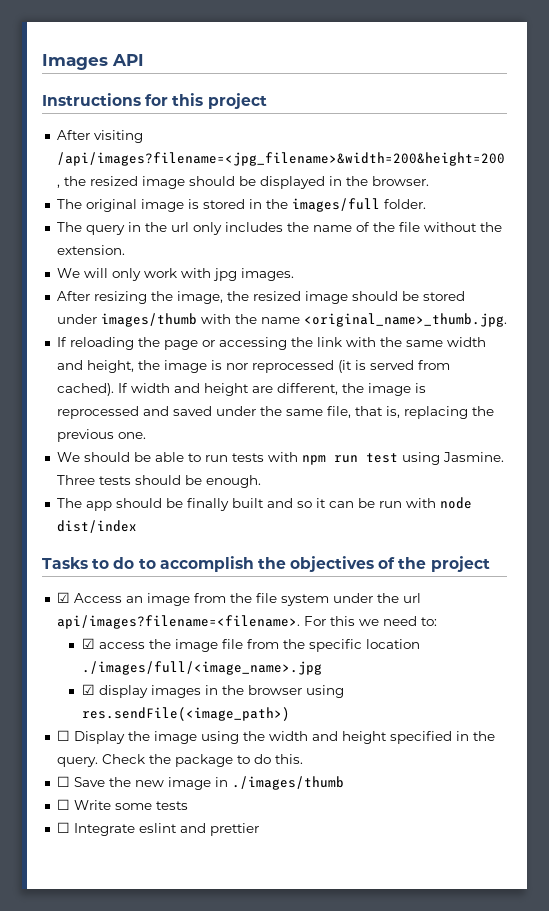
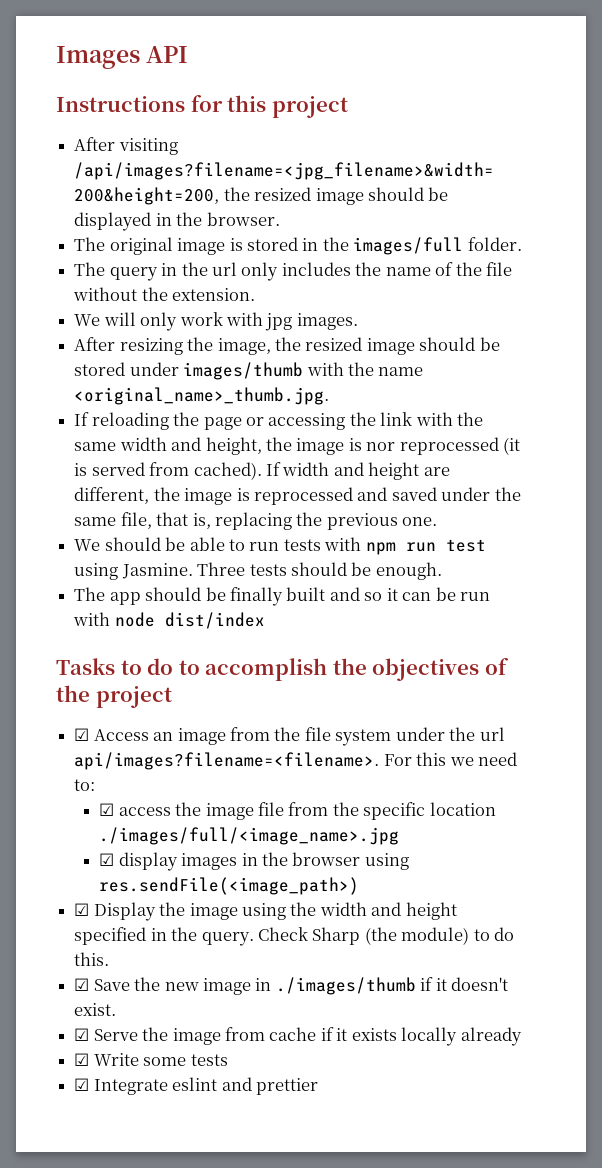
[56,730,70,741] ☐ -> [74,903,90,916] ☑
[148,754,233,767] the package -> [312,927,470,945] Sharp (the module)
[56,776,70,787] ☐ -> [74,978,90,991] ☑
[56,799,70,810] // ☐ -> [420,977,509,991] [74,1003,117,1016] [74,1027,522,1046] [74,1053,90,1066] if it doesn't exist. // ☑ Serve the image from cache if it exists locally already // ☑
[56,822,70,833] ☐ -> [74,1078,90,1091] ☑

